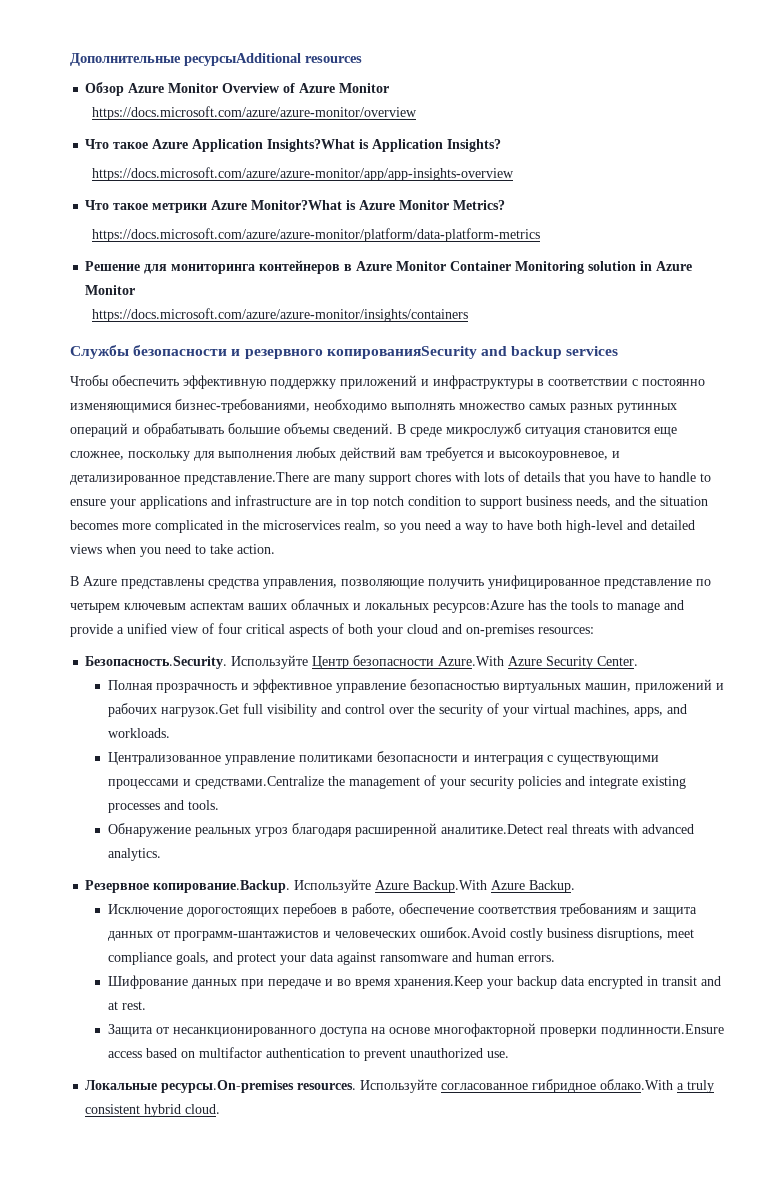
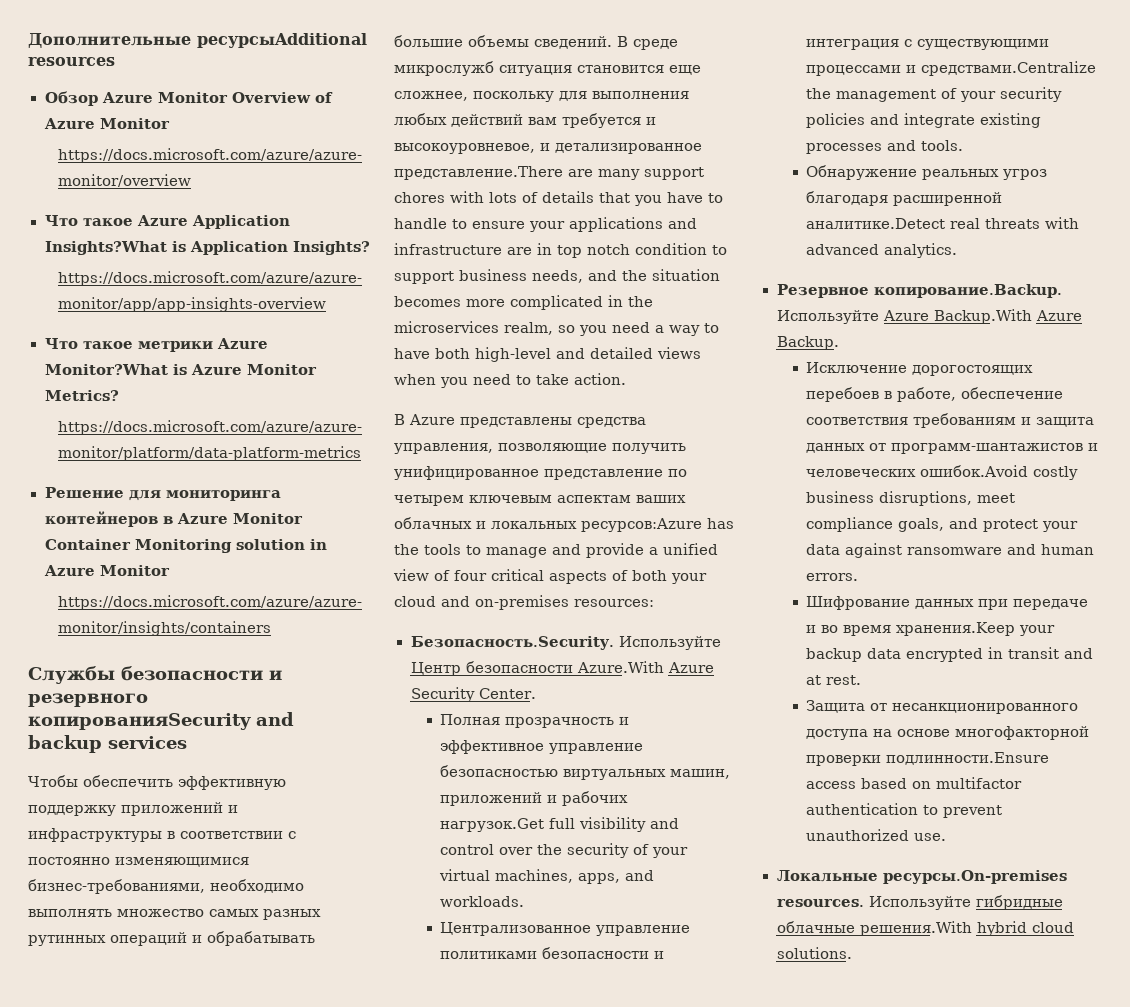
[441,1079,715,1093] [85,1104,221,1117] согласованное гибридное облако.With a truly consistent hybrid cloud. -> [975,895,1063,910] [776,921,1074,936] [776,947,852,959] гибридные облачные решения.With hybrid cloud solutions.

